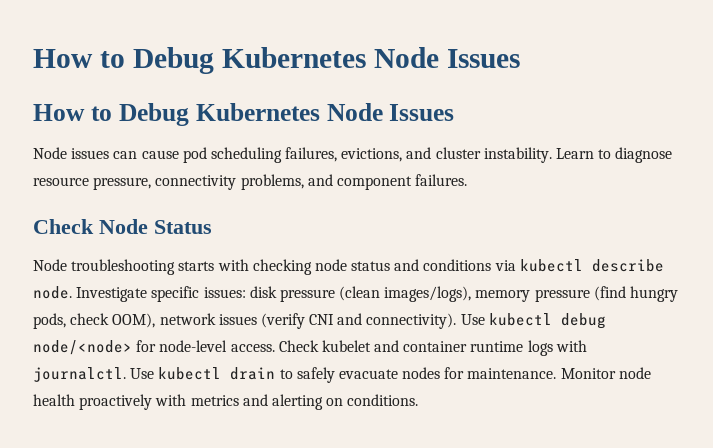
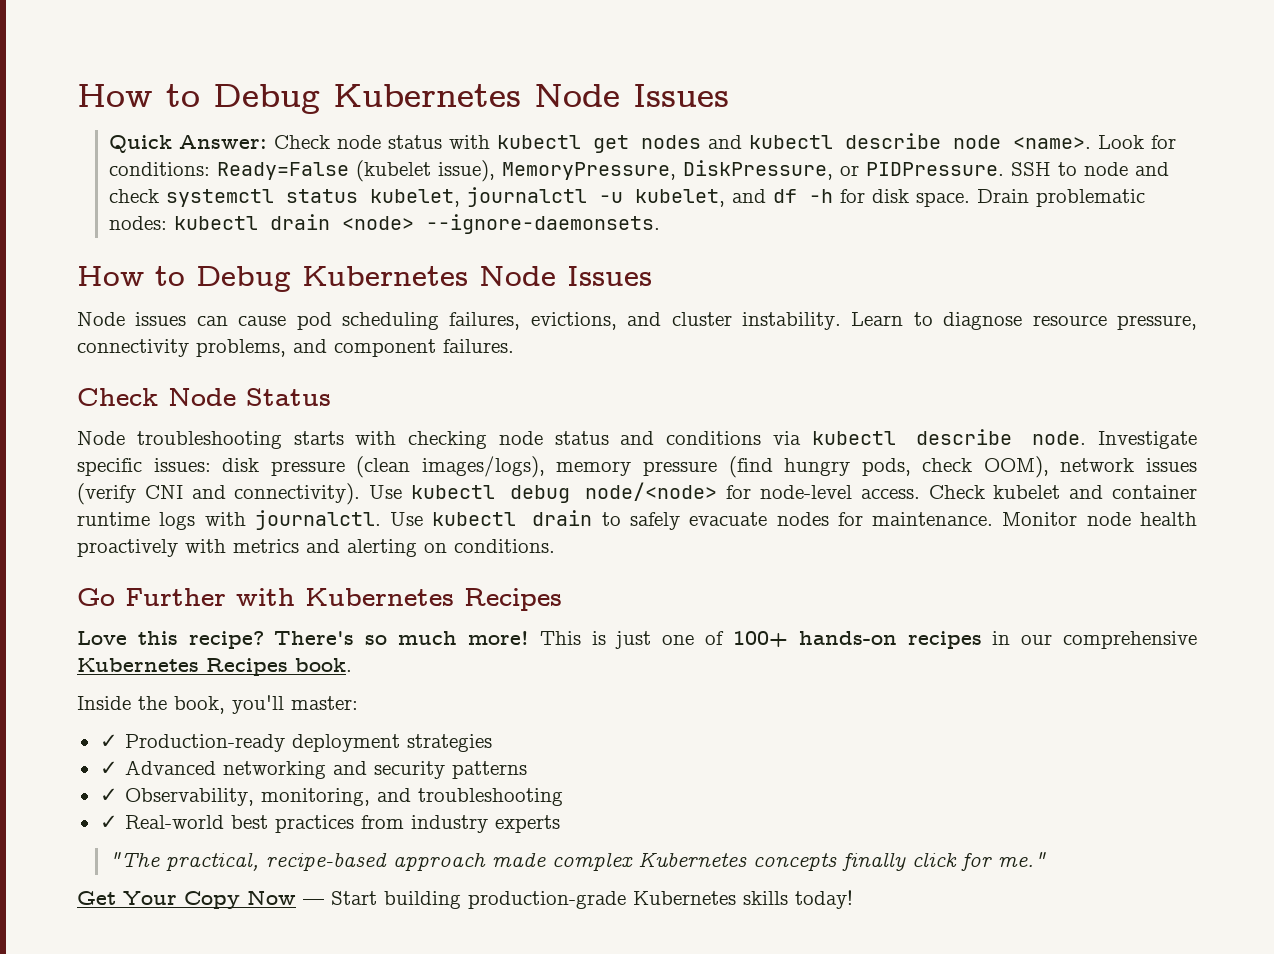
[33,47,520,74] How to Debug Kubernetes Node Issues -> [77,84,729,114] [108,133,1176,153] [108,160,1169,182] [108,187,1145,207] [108,214,660,234] How to Debug Kubernetes Node Issues // Quick Answer: Check node status with kubectl get nodes and kubectl describe node <name>. Look for conditions: Ready=False (kubelet issue), MemoryPressure, DiskPressure, or PIDPressure. SSH to node and check systemctl status kubelet, journalctl -u kubelet, and df -h for disk space. Drain problematic nodes: kubectl drain <node> --ignore-daemonsets.
(419, 400) none -> [77,588,562,611] [77,631,1198,649] [77,658,352,676] [77,695,358,714] [99,734,492,752] [99,760,527,779] [99,788,563,806] [99,815,560,833] [108,852,1046,871] [77,890,853,909] // Go Further with Kubernetes Recipes // Love this recipe? There's so much more! This is just one of 100+ hands-on recipes in our comprehensive Kubernetes Recipes book. // Inside the book, you'll master: // ✓ Production-ready deployment strategies // ✓ Advanced networking and security patterns // ✓ Observability, monitoring, and troubleshooting // ✓ Real-world best practices from industry experts // "The practical, recipe-based approach made complex Kubernetes concepts finally click for me." // Get Your Copy Now — Start building production-grade Kubernetes skills today!

